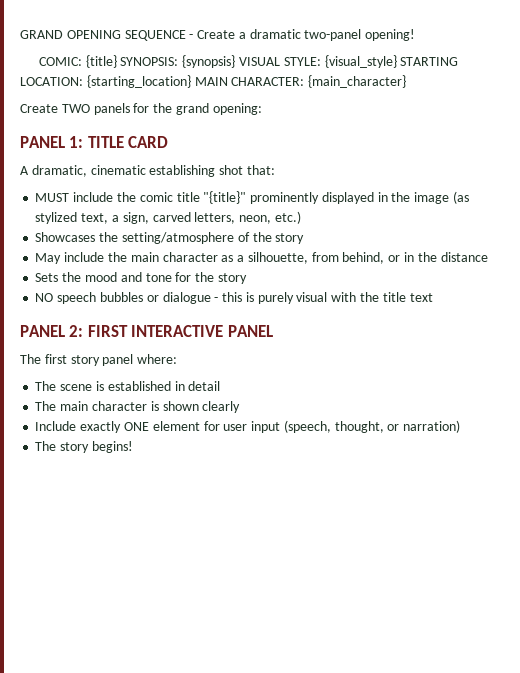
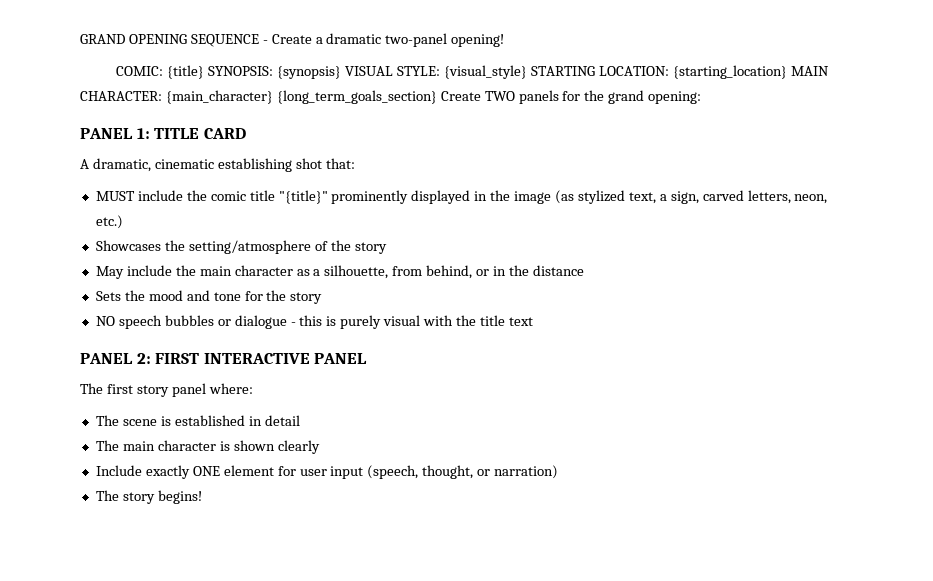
(407, 81) // -> [276,90,437,104] {long_term_goals_section}

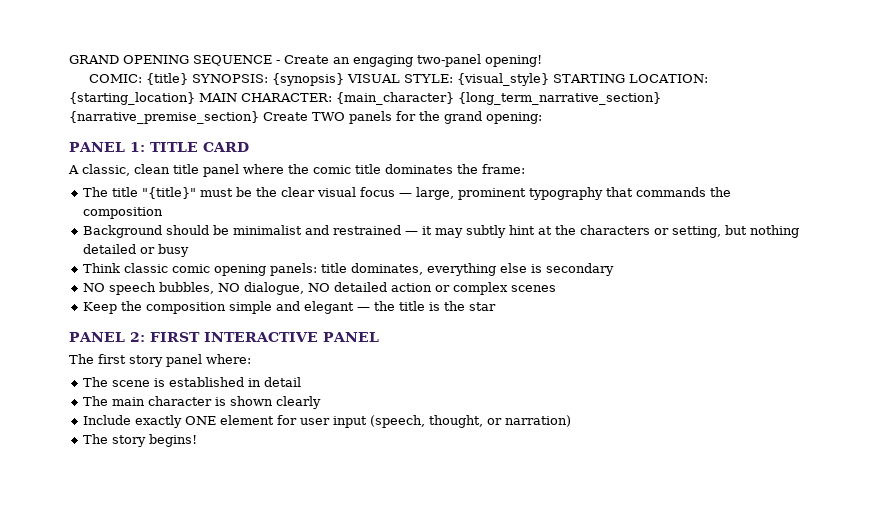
[315,33,382,44] a dramatic -> [333,55,413,67] an engaging
[276,90,437,104] {long_term_goals_section} -> [458,92,661,105] [69,111,259,124] {long_term_narrative_section} {narrative_premise_section}
[92,158,355,172] [95,190,828,204] [95,215,123,229] [95,240,387,254] [95,265,584,279] [95,290,323,304] [95,315,533,329] dramatic, cinematic establishing shot that: // MUST include the comic title "{title}" prominently displayed in the image (as stylized text, a sign, carved letters, neon, etc.) // Showcases the setting/atmosphere of the story // May include the main character as a silhouette, from behind, or in the distance // Sets the mood and tone for the story // NO speech bubbles or dialogue - this is purely visual with the title text -> [82,164,525,177] [82,187,731,200] [82,207,163,219] [82,225,799,238] [82,244,189,257] [82,263,614,276] [82,282,556,295] [82,301,496,314] classic, clean title panel where the comic title dominates the frame: // The title "{title}" must be the clear visual focus — large, prominent typography that commands the composition // Background should be minimalist and restrained — it may subtly hint at the characters or setting, but nothing detailed or busy // Think classic comic opening panels: title dominates, everything else is secondary // NO speech bubbles, NO dialogue, NO detailed action or complex scenes // Keep the composition simple and elegant — the title is the star

